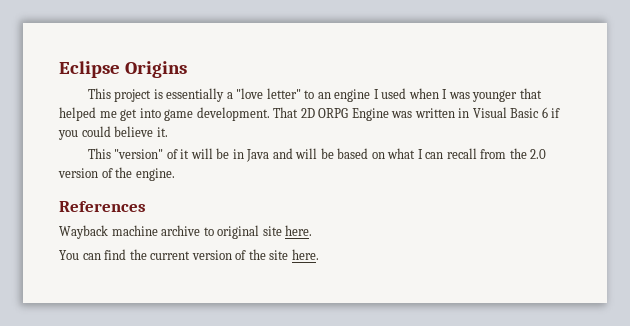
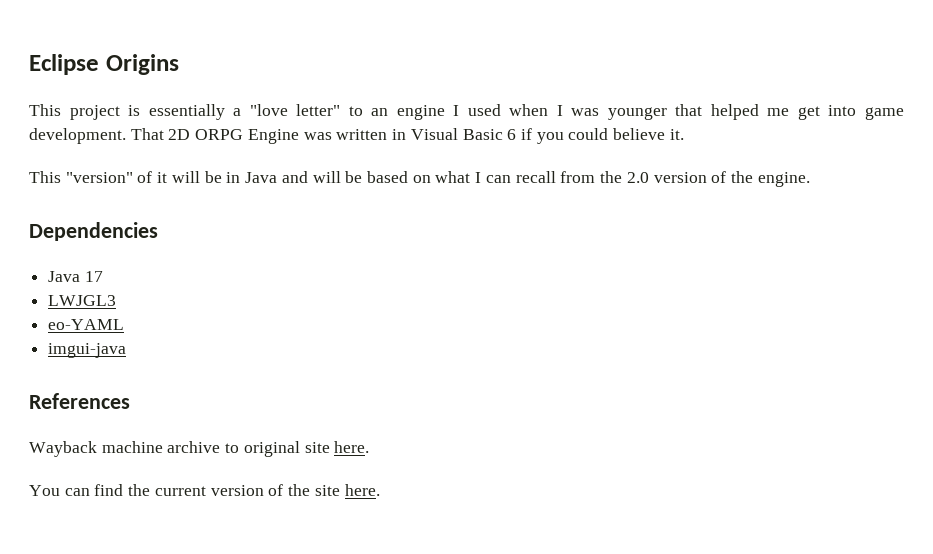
(175, 174) none -> [29,222,158,241] [48,271,103,282] [48,295,117,306] [48,319,125,330] [48,343,127,358] // Dependencies // Java 17 // LWJGL3 // eo-YAML // imgui-java

